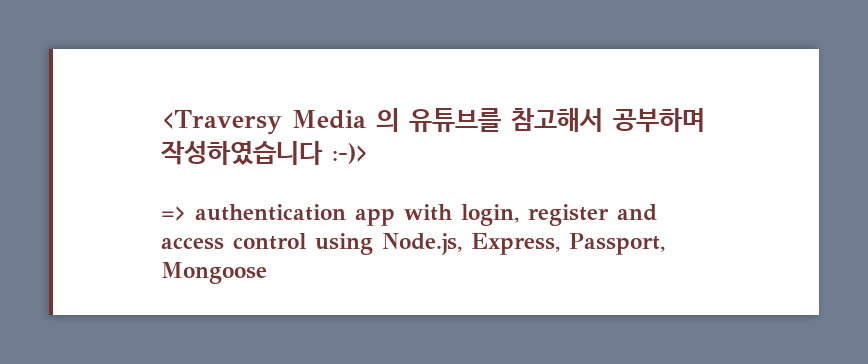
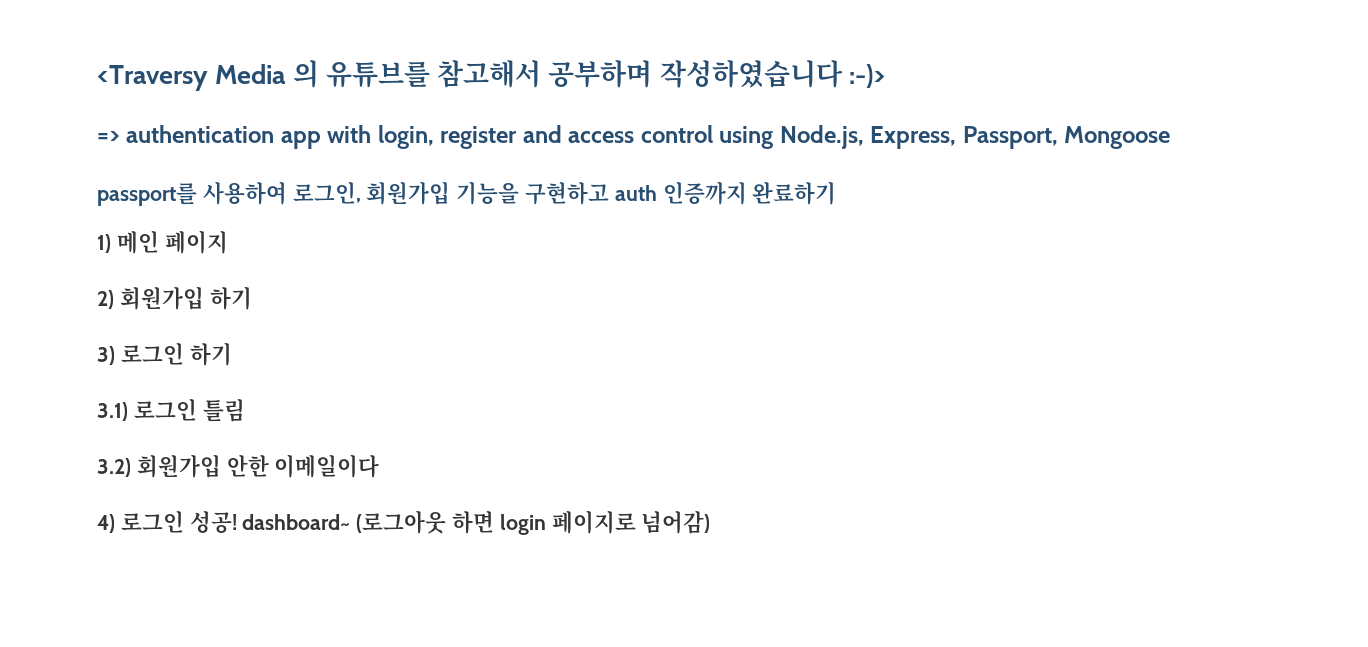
(267, 273) none -> [97,181,837,206] [97,230,228,254] [97,286,252,310] [97,342,232,366] [97,399,245,422] [97,454,380,478] [97,510,711,535] // passport를 사용하여 로그인, 회원가입 기능을 구현하고 auth 인증까지 완료하기 // 1) 메인 페이지 // 2) 회원가입 하기 // 3) 로그인 하기 // 3.1) 로그인 틀림 // 3.2) 회원가입 안한 이메일이다 // 4) 로그인 성공! dashboard~ (로그아웃 하면 login 페이지로 넘어감)

